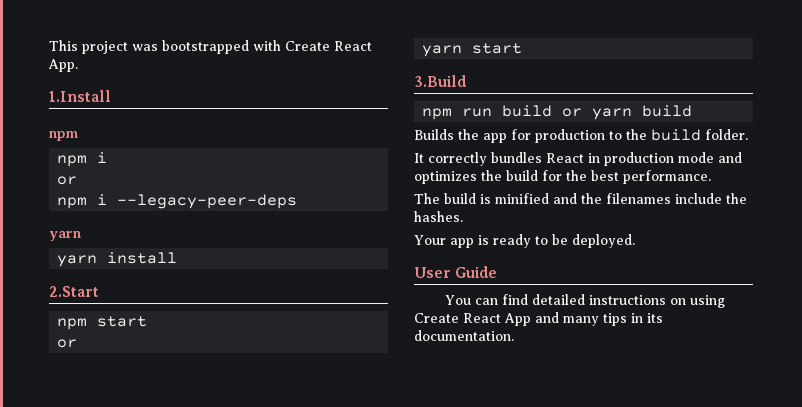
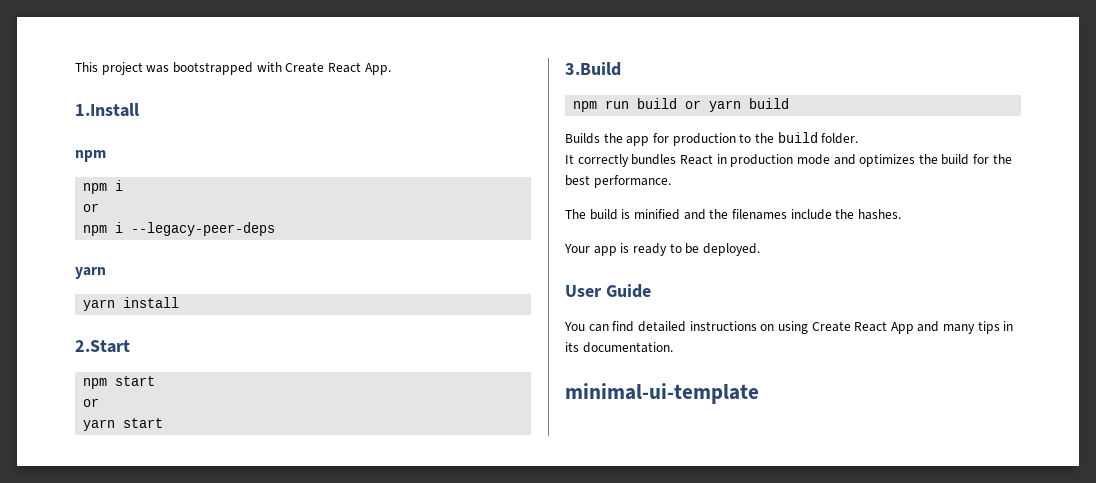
(514, 335) none -> [565,383,759,404] // minimal-ui-template

